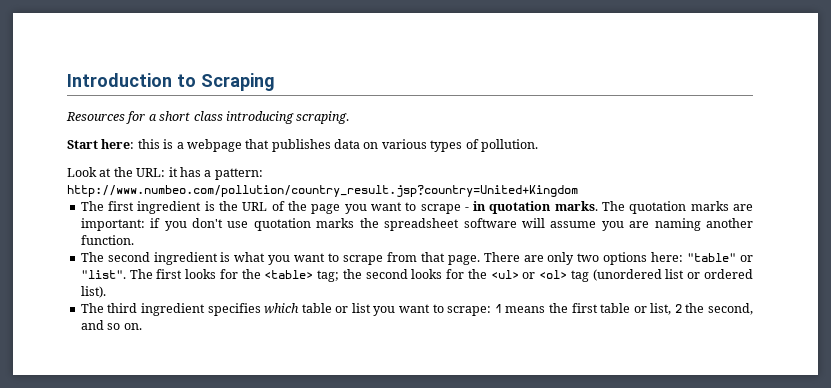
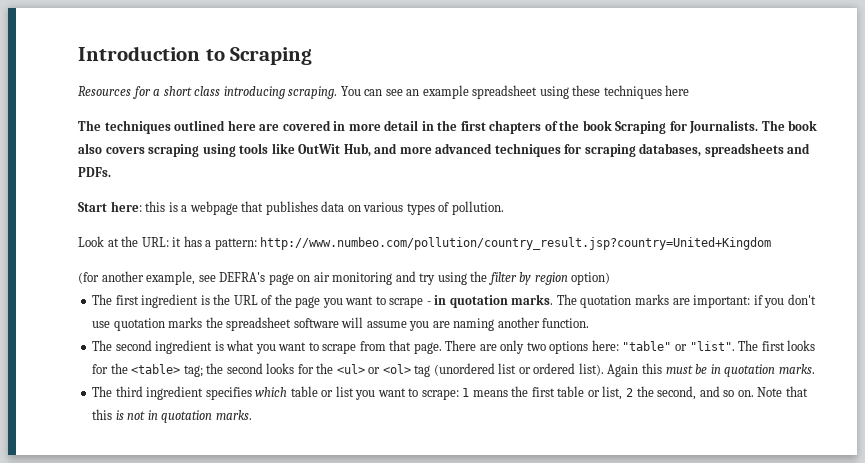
(350, 117) none -> [340,85,690,99] [78,120,818,134] [78,143,811,157] [78,167,111,177] You can see an example spreadsheet using these techniques here // The techniques outlined here are covered in more detail in the first chapters of the book Scraping for Journalists. The book also covers scraping using tools like OutWit Hub, and more advanced techniques for scraping databases, spreadsheets and PDFs.
(578, 191) none -> [78,271,611,285] // (for another example, see DEFRA's page on air monitoring and try using the filter by region option)
(106, 292) none -> [607,363,815,377] Again this must be in quotation marks.
(142, 326) none -> [757,386,808,397] [92,409,252,423] Note that this is not in quotation marks.

